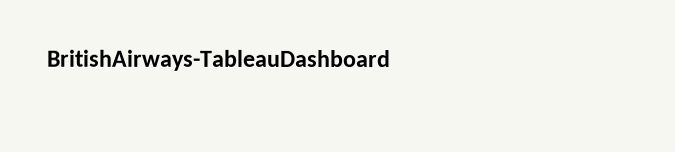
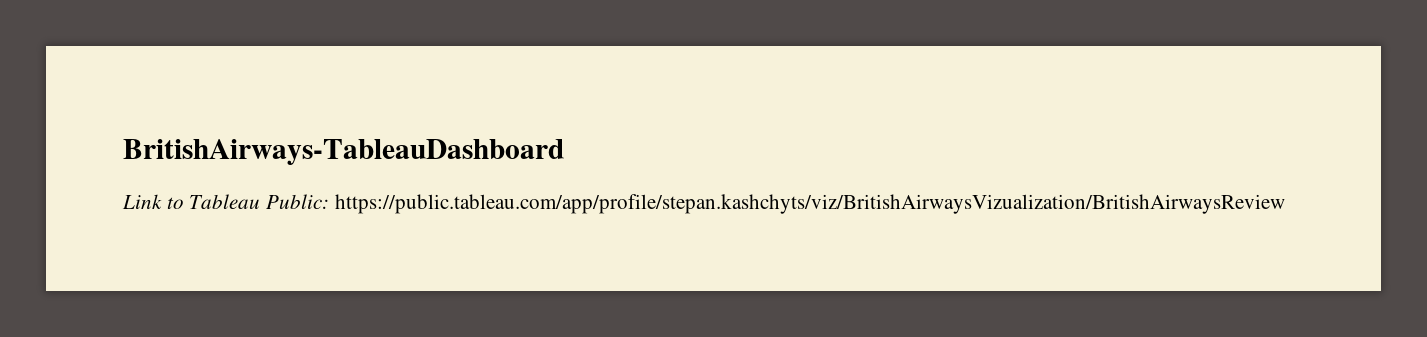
(391, 60) none -> [122,194,1285,214] // Link to Tableau Public: https://public.tableau.com/app/profile/stepan.kashchyts/viz/BritishAirwaysVizualization/BritishAirwaysReview

